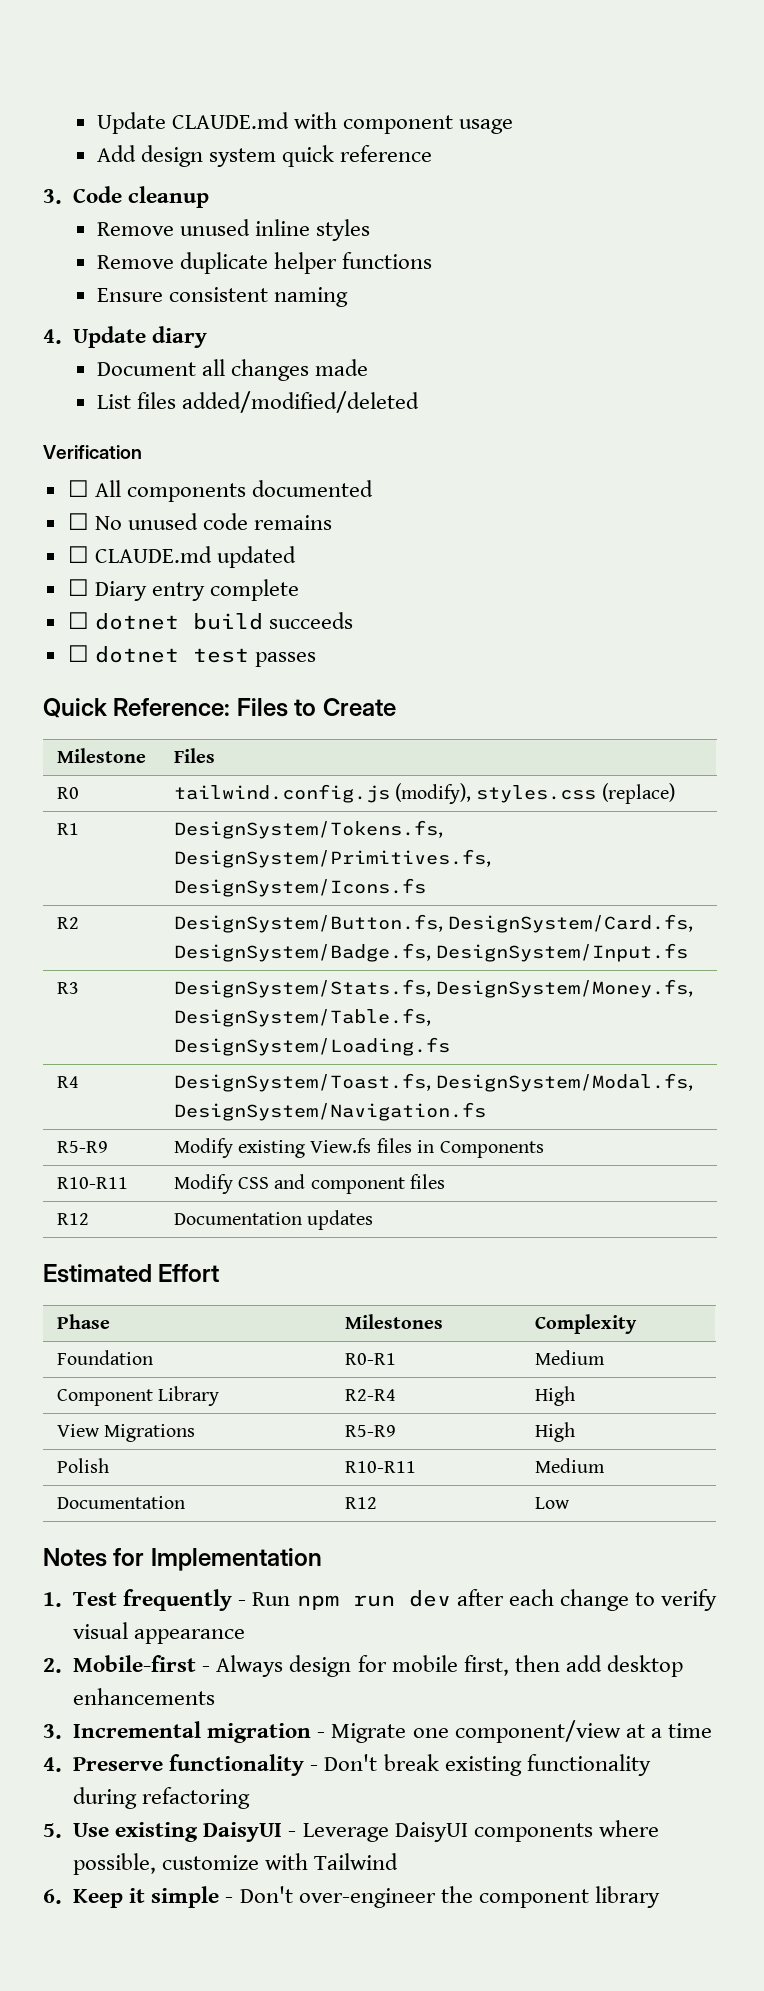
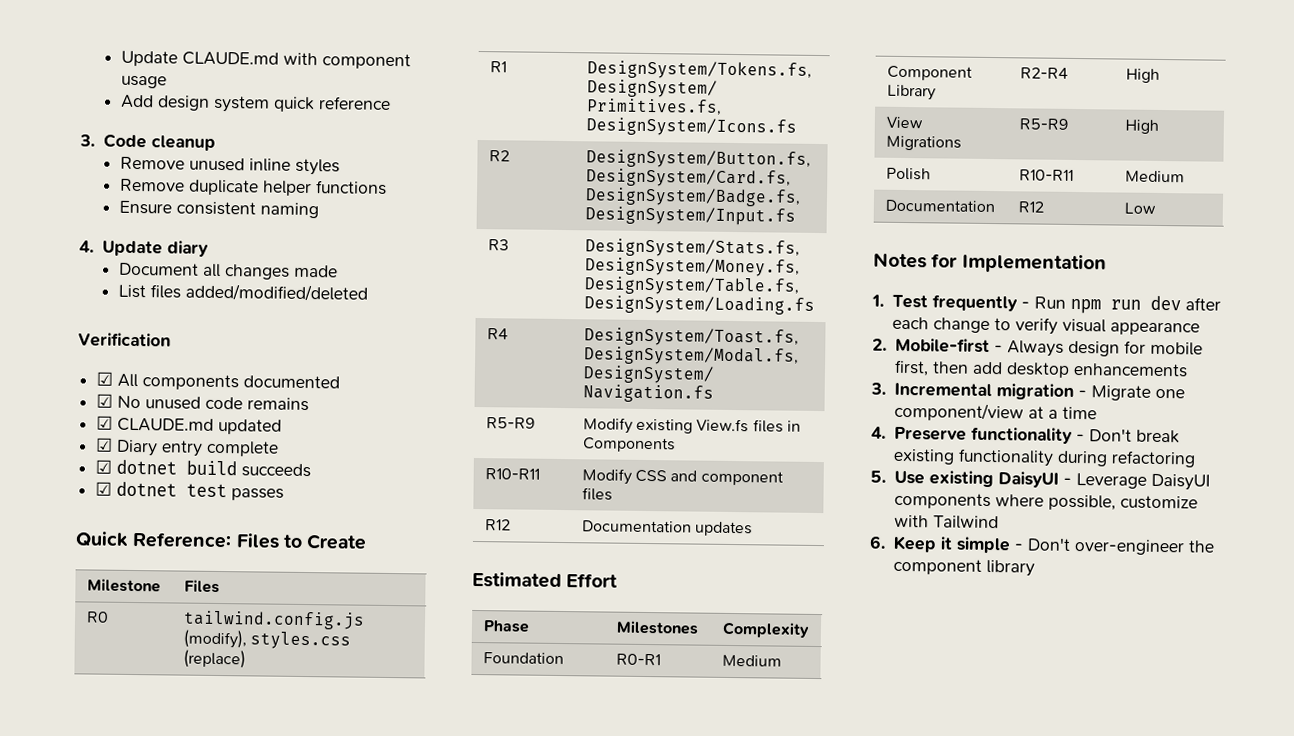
[67,480,89,497] ☐ -> [96,371,114,386] ☑
[67,513,89,530] ☐ -> [96,393,114,408] ☑
[67,546,89,563] ☐ -> [96,415,114,430] ☑
[67,579,89,596] ☐ -> [95,437,114,452] ☑
[67,612,89,629] ☐ -> [95,459,113,474] ☑
[67,645,89,662] ☐ -> [95,481,113,496] ☑

